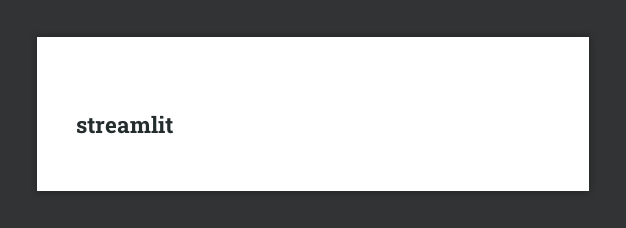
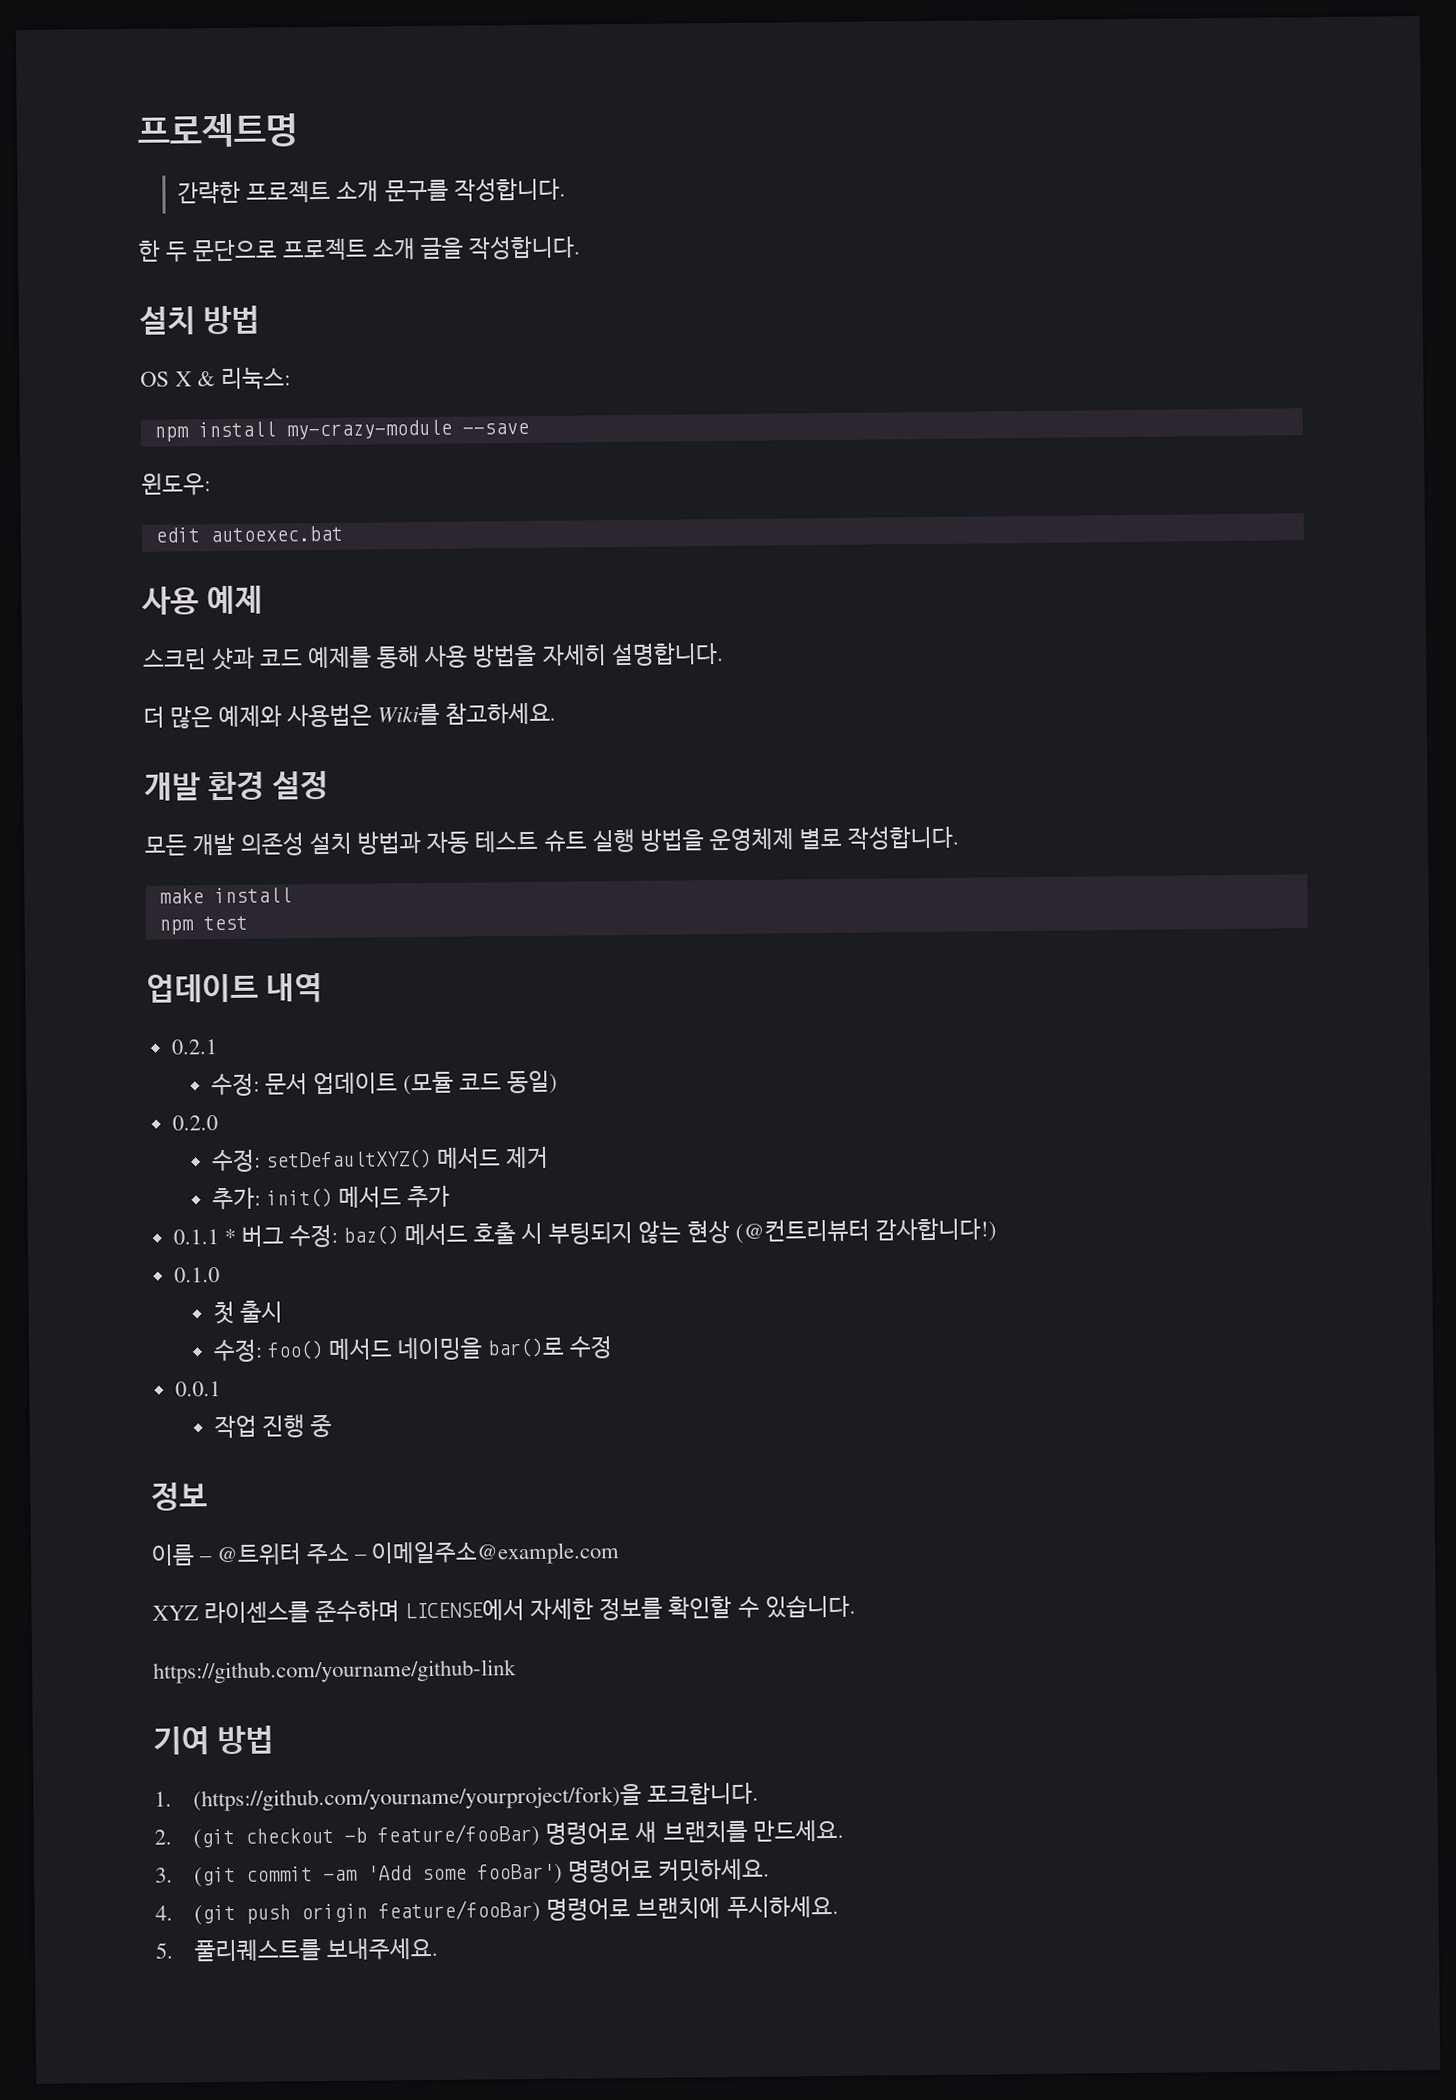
[76,115,173,134] streamlit -> [137,113,298,148] [177,177,566,205] [138,235,582,263] [139,305,261,335] [140,367,292,391] [153,419,529,442] [141,473,211,496] [154,525,343,543] [141,585,264,615] [142,642,724,671] [143,701,558,729] [144,770,330,801] [144,825,960,856] [158,887,292,904] [158,915,248,935] [146,973,324,1003] [170,1039,218,1055] [211,1070,559,1097] [171,1115,218,1131] [211,1145,550,1173] [212,1185,451,1210] [172,1217,997,1248] [173,1267,220,1283] [213,1300,284,1325] [213,1336,614,1363] [174,1381,221,1397] [214,1413,333,1439] [151,1482,208,1511] [151,1540,621,1566] [152,1594,856,1624] [153,1659,517,1684] [153,1725,275,1755] [154,1781,760,1812] [154,1819,844,1850] [155,1858,771,1888] [155,1895,839,1926] [155,1937,440,1962] 프로젝트명 // 간략한 프로젝트 소개 문구를 작성합니다. // 한 두 문단으로 프로젝트 소개 글을 작성합니다. // 설치 방법 // OS X & 리눅스: // npm install my-crazy-module --save // 윈도우: // edit autoexec.bat // 사용 예제 // 스크린 샷과 코드 예제를 통해 사용 방법을 자세히 설명합니다. // 더 많은 예제와 사용법은 Wiki를 참고하세요. // 개발 환경 설정 // 모든 개발 의존성 설치 방법과 자동 테스트 슈트 실행 방법을 운영체제 별로 작성합니다. // make install // npm test // 업데이트 내역 // 0.2.1 // 수정: 문서 업데이트 (모듈 코드 동일) // 0.2.0 // 수정: setDefaultXYZ() 메서드 제거 // 추가: init() 메서드 추가 // 0.1.1 * 버그 수정: baz() 메서드 호출 시 부팅되지 않는 현상 (@컨트리뷰터 감사합니다!) // 0.1.0 // 첫 출시 // 수정: foo() 메서드 네이밍을 bar()로 수정 // 0.0.1 // 작업 진행 중 // 정보 // 이름 – @트위터 주소 – 이메일주소@example.com // XYZ 라이센스를 준수하며 LICENSE에서 자세한 정보를 확인할 수 있습니다. // https://github.com/yourname/github-link // 기여 방법 // 1. (https://github.com/yourname/yourproject/fork)을 포크합니다. // 2. (git checkout -b feature/fooBar) 명령어로 새 브랜치를 만드세요. // 3. (git commit -am 'Add some fooBar') 명령어로 커밋하세요. // 4. (git push origin feature/fooBar) 명령어로 브랜치에 푸시하세요. // 5. 풀리퀘스트를 보내주세요.

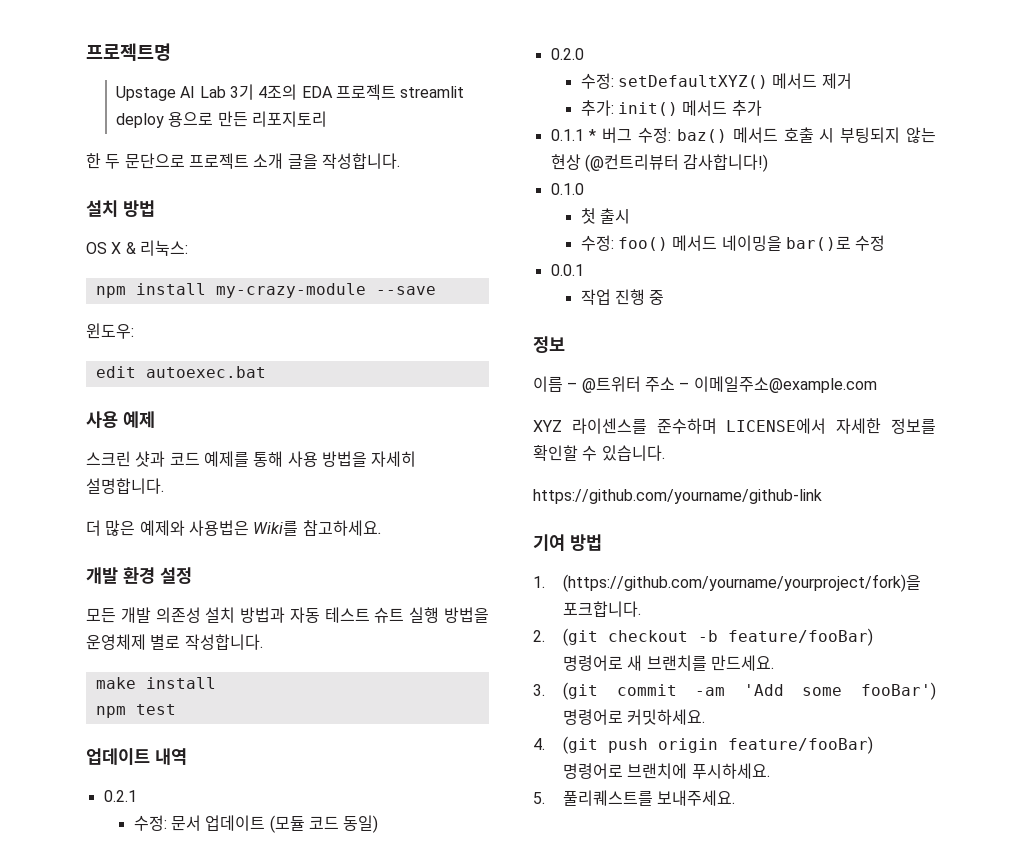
[177,177,566,205] 간략한 프로젝트 소개 문구를 작성합니다. -> [116,84,465,101] [116,111,328,128] Upstage AI Lab 3기 4조의 EDA 프로젝트 streamlit deploy 용으로 만든 리포지토리

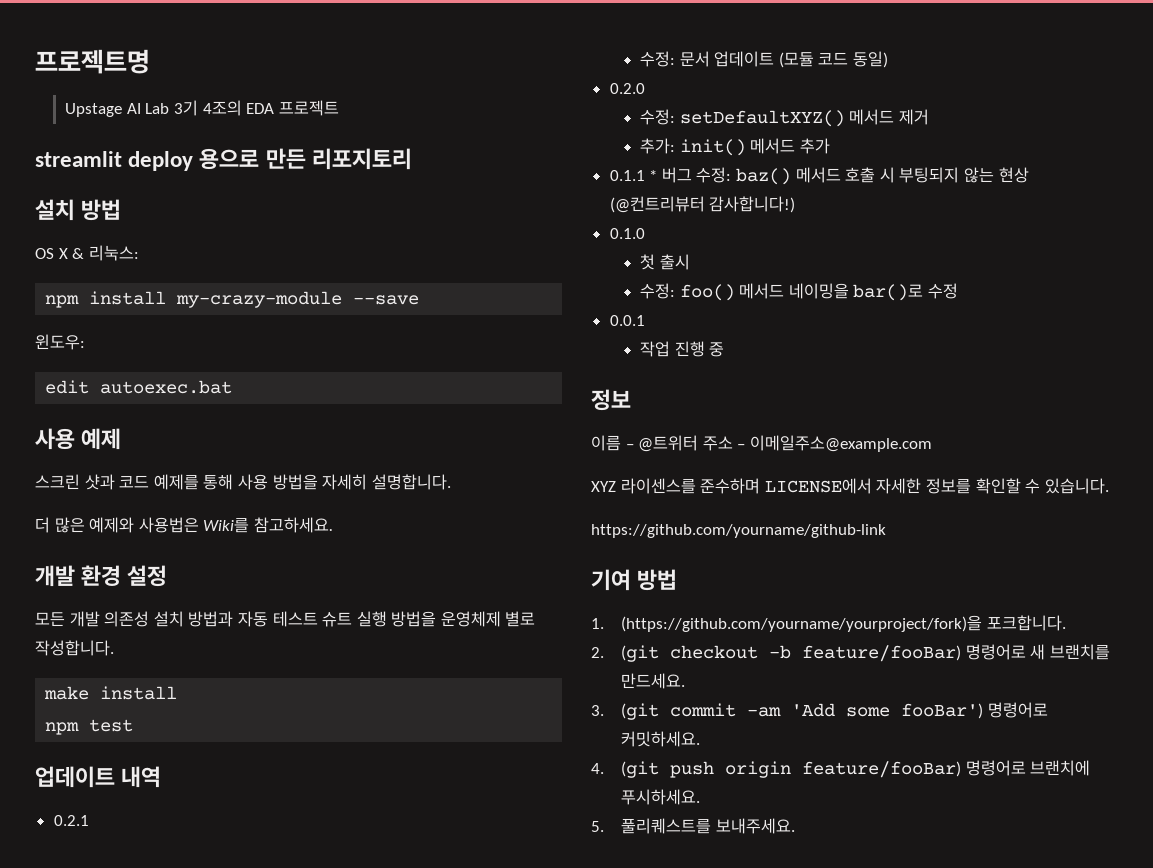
(396, 92) none -> (339, 108) //
[86,153,400,169] // 한 두 문단으로 프로젝트 소개 글을 작성합니다. -> (412, 159) none

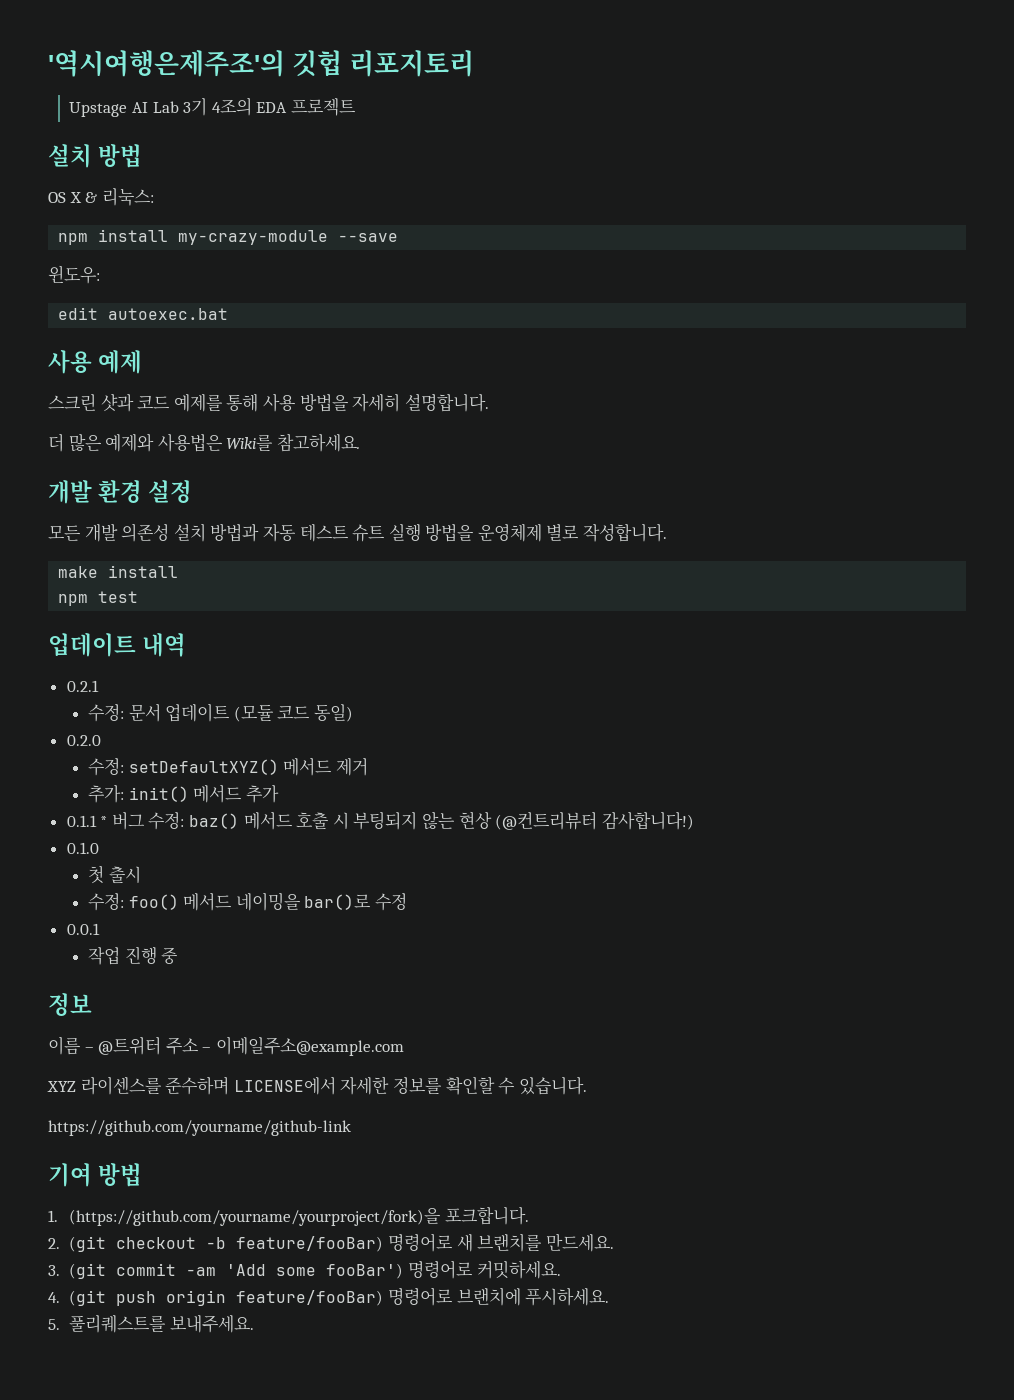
[35,49,150,74] 프로젝트명 -> [48,50,475,77] '역시여행은제주조'의 깃헙 리포지토리
[35,148,412,171] // streamlit deploy 용으로 만든 리포지토리 -> (356, 107) none

